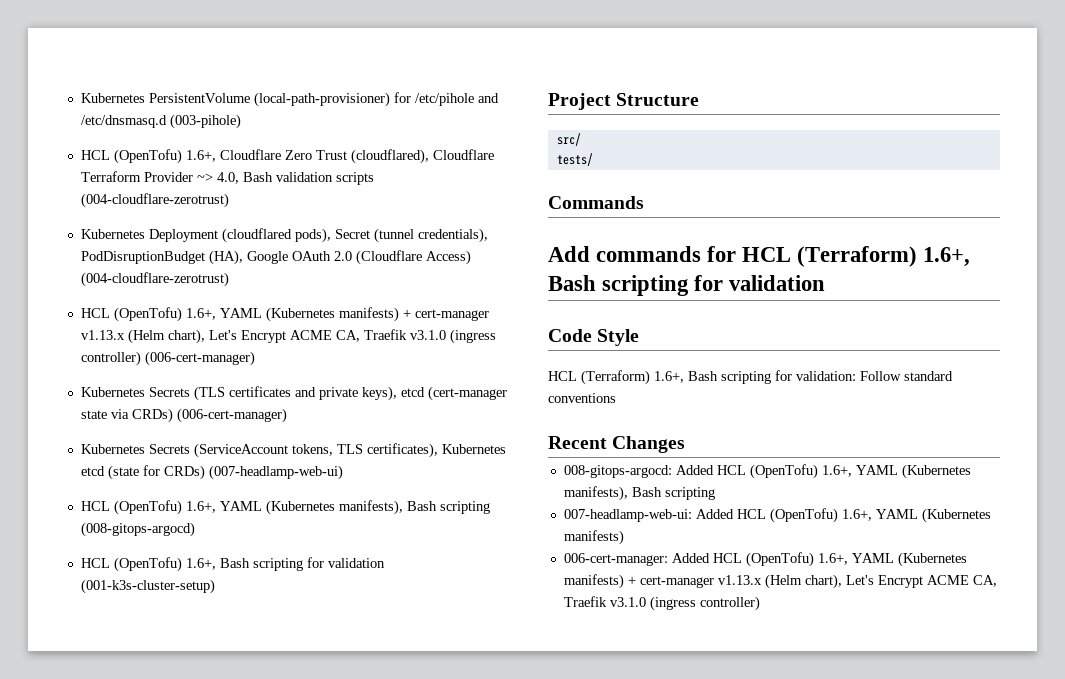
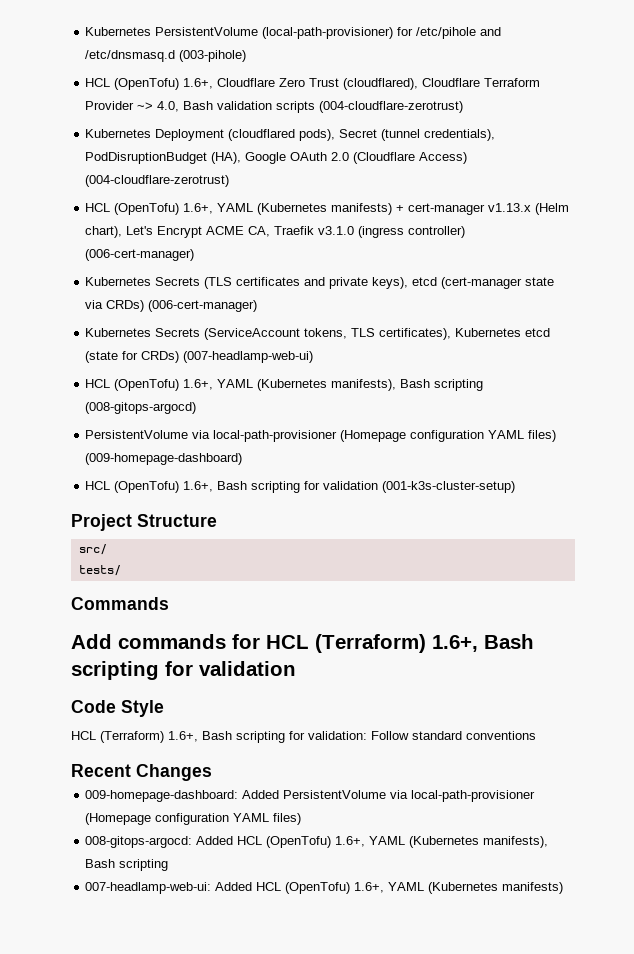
(195, 529) none -> [85,430,557,442] [85,453,243,465] // PersistentVolume via local-path-provisioner (Homepage configuration YAML files) (009-homepage-dashboard)
(686, 444) none -> [85,790,536,802] [85,813,302,825] // 009-homepage-dashboard: Added PersistentVolume via local-path-provisioner (Homepage configuration YAML files)
[563,552,967,567] [563,574,997,589] [563,596,760,611] // 006-cert-manager: Added HCL (OpenTofu) 1.6+, YAML (Kubernetes manifests) + cert-manager v1.13.x (Helm chart), Let's Encrypt ACME CA, Traefik v3.1.0 (ingress controller) -> (564, 888) none

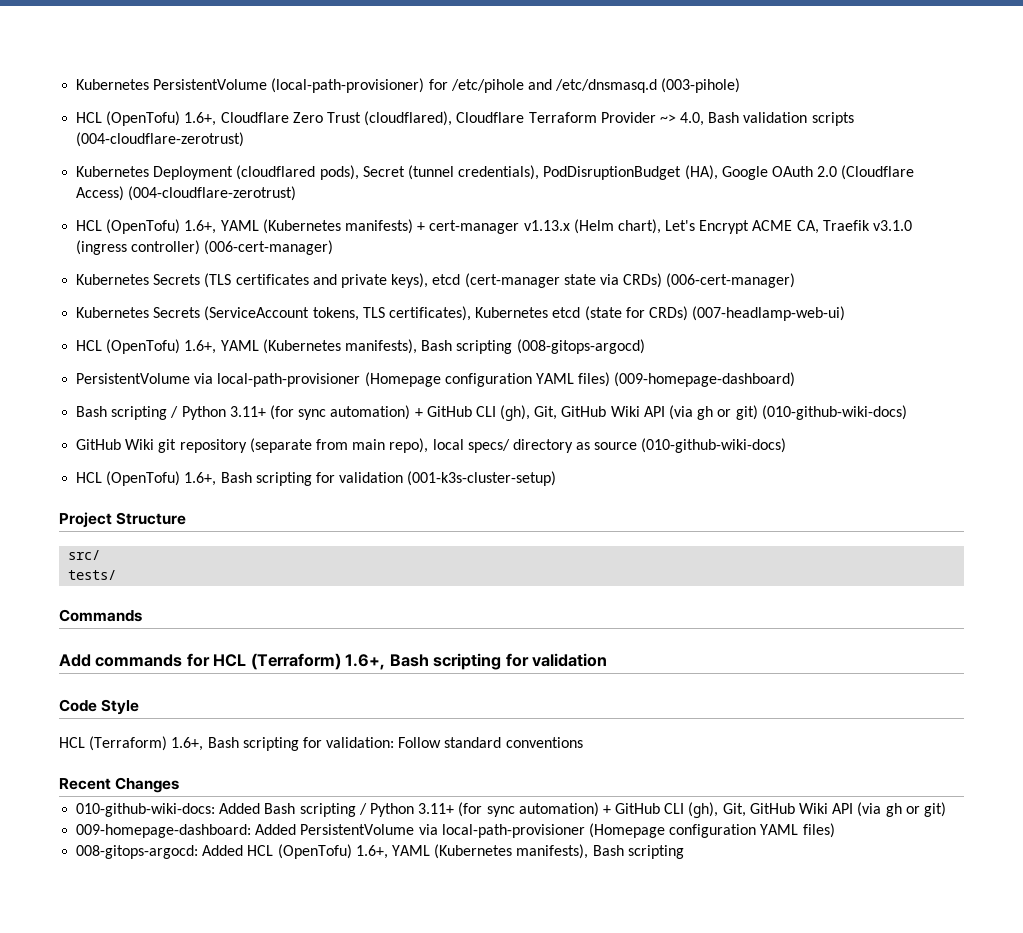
(243, 459) none -> [76,405,907,421] [76,438,787,453] // Bash scripting / Python 3.11+ (for sync automation) + GitHub CLI (gh), Git, GitHub Wiki API (via gh or git) (010-github-wiki-docs) // GitHub Wiki git repository (separate from main repo), local specs/ directory as source (010-github-wiki-docs)
(212, 772) none -> [76,802,946,818] // 010-github-wiki-docs: Added Bash scripting / Python 3.11+ (for sync automation) + GitHub CLI (gh), Git, GitHub Wiki API (via gh or git)
[85,882,564,894] // 007-headlamp-web-ui: Added HCL (OpenTofu) 1.6+, YAML (Kubernetes manifests) -> (684, 852) none

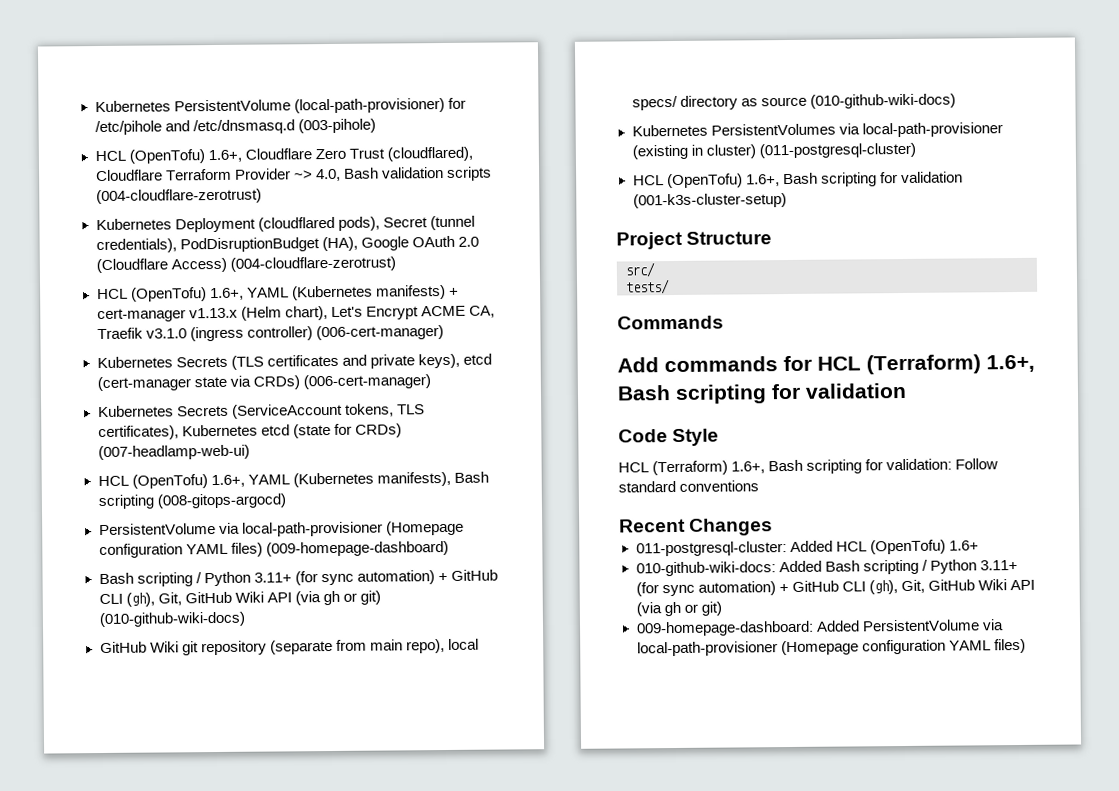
(787, 445) none -> [631,122,1003,138] [631,142,916,160] // Kubernetes PersistentVolumes via local-path-provisioner (existing in cluster) (011-postgresql-cluster)
(180, 785) none -> [635,539,979,557] // 011-postgresql-cluster: Added HCL (OpenTofu) 1.6+
[76,844,684,859] // 008-gitops-argocd: Added HCL (OpenTofu) 1.6+, YAML (Kubernetes manifests), Bash scripting -> (1026, 646) none

